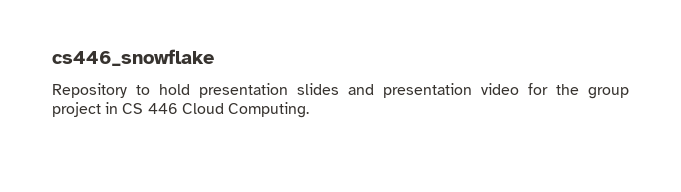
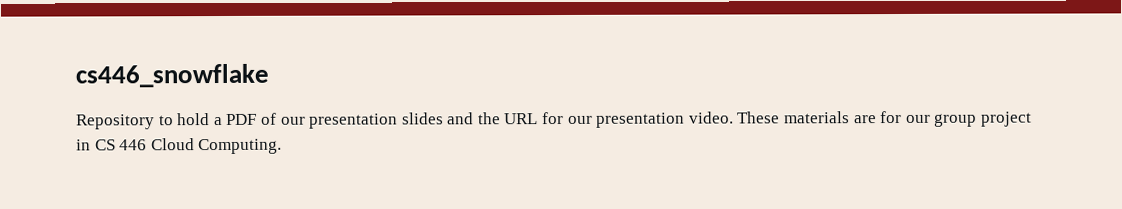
[199,83,579,98] presentation slides and presentation video for the -> [213,110,931,129] a PDF of our presentation slides and the URL for our presentation video. These materials are for our

